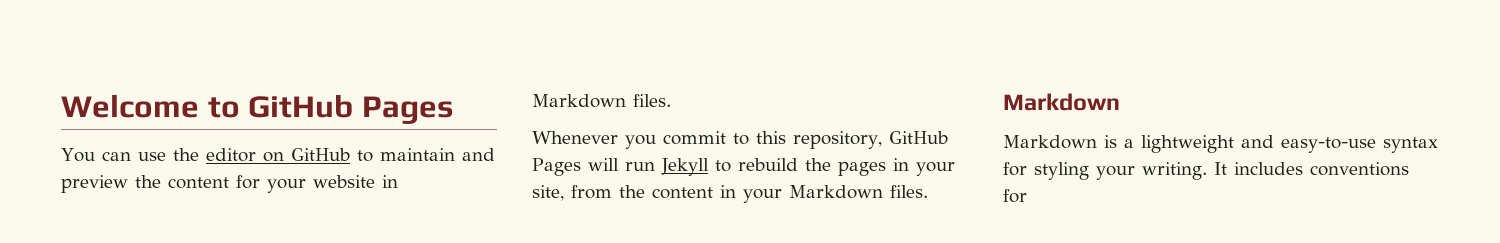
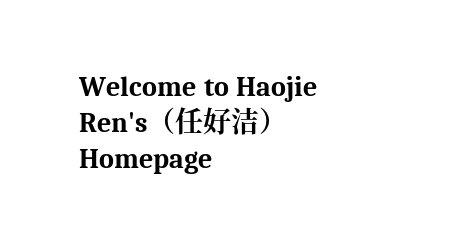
[248,94,454,124] [61,148,495,162] [61,175,398,193] [532,94,671,108] [532,131,948,149] [532,158,955,176] [532,185,928,203] [1003,93,1120,111] [1003,135,1438,153] [1003,162,1409,180] [1003,189,1027,203] GitHub Pages // You can use the editor on GitHub to maintain and preview the content for your website in Markdown files. // Whenever you commit to this repository, GitHub Pages will run Jekyll to rebuild the pages in your site, from the content in your Markdown files. // Markdown // Markdown is a lightweight and easy-to-use syntax for styling your writing. It includes conventions for -> [236,76,318,102] [79,107,287,135] [79,149,212,174] Haojie Ren's（任好洁）Homepage

